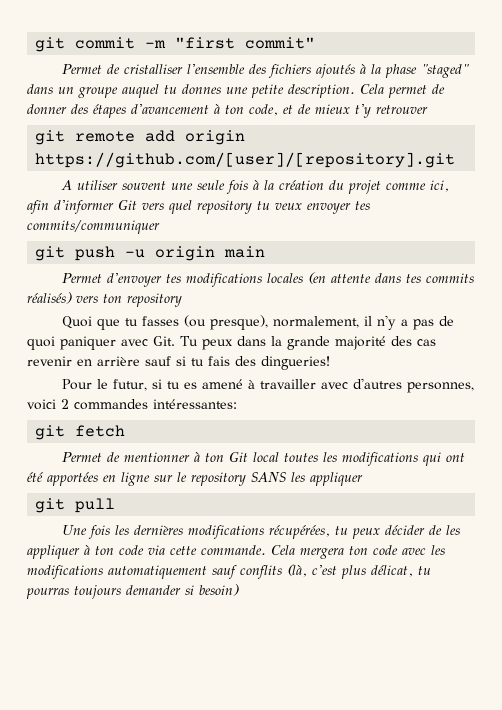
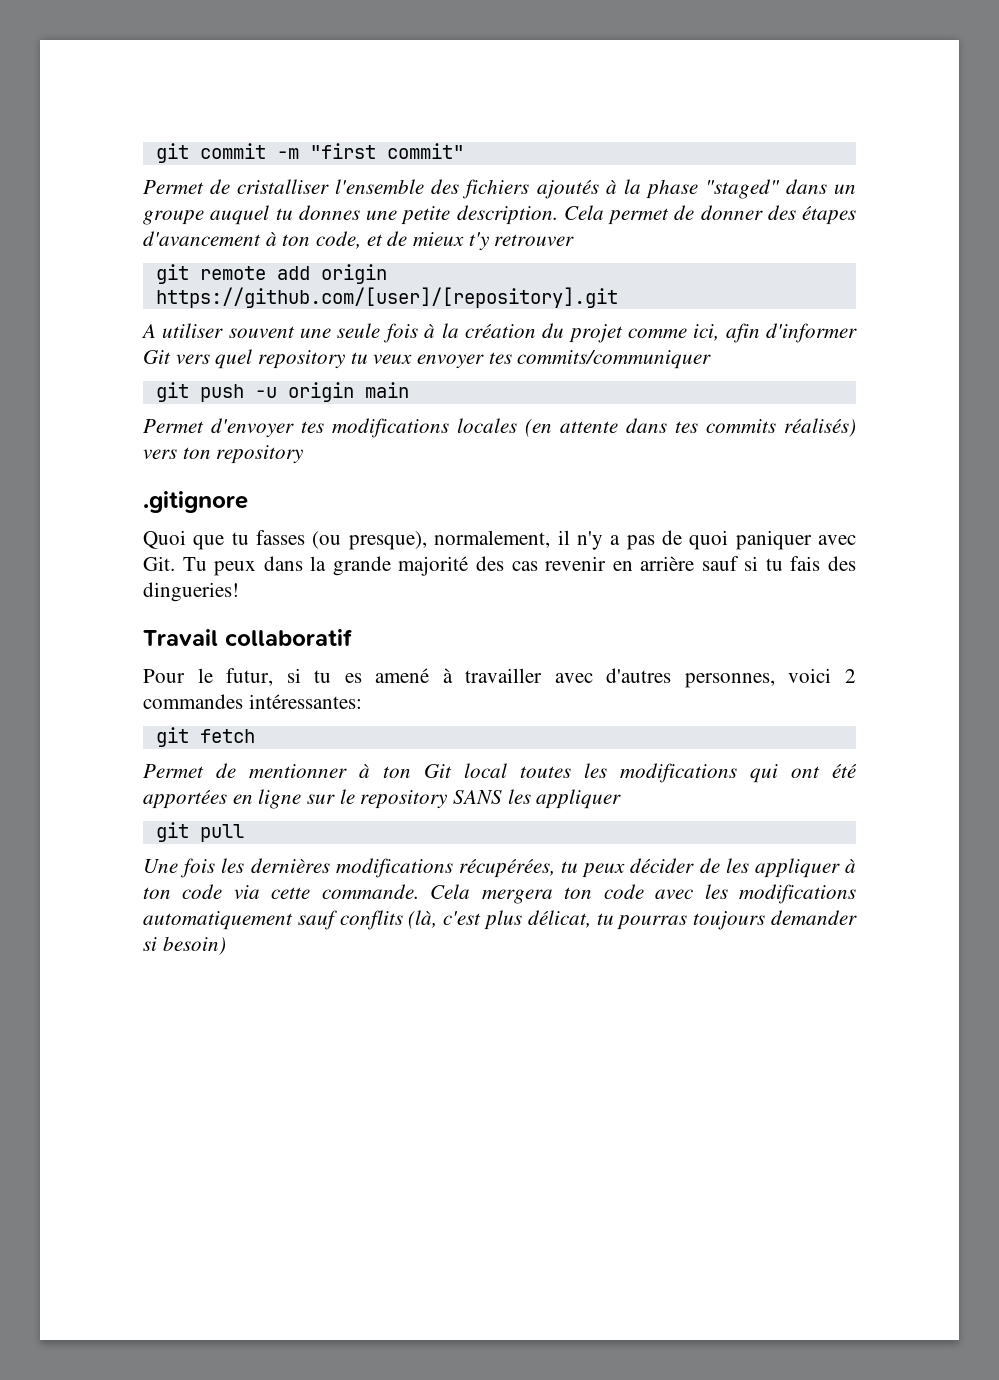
(182, 300) none -> [143,491,248,513] // .gitignore
(330, 363) none -> [143,629,353,646] // Travail collaboratif

